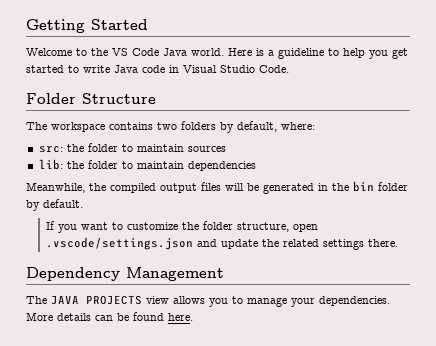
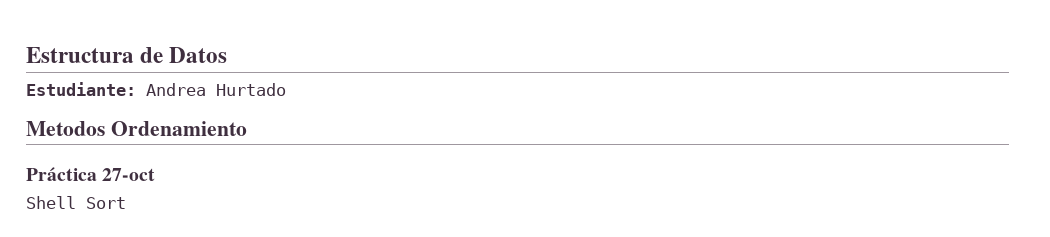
[26,19,148,33] [26,48,408,59] [26,65,289,73] [26,93,156,104] [26,121,315,133] [38,143,226,153] [38,159,256,171] [26,181,408,194] [26,199,83,211] [46,221,319,233] [46,237,399,250] [26,267,224,281] [26,295,390,307] [26,312,193,321] Getting Started // Welcome to the VS Code Java world. Here is a guideline to help you get started to write Java code in Visual Studio Code. // Folder Structure // The workspace contains two folders by default, where: // src: the folder to maintain sources // lib: the folder to maintain dependencies // Meanwhile, the compiled output files will be generated in the bin folder by default. // If you want to customize the folder structure, open .vscode/settings.json and update the related settings there. // Dependency Management // The JAVA PROJECTS view allows you to manage your dependencies. More details can be found here. -> [26,47,228,63] [26,82,286,96] [26,121,247,136] [26,167,156,181] [26,196,126,209] Estructura de Datos // Estudiante: Andrea Hurtado // Metodos Ordenamiento // Práctica 27-oct // Shell Sort

